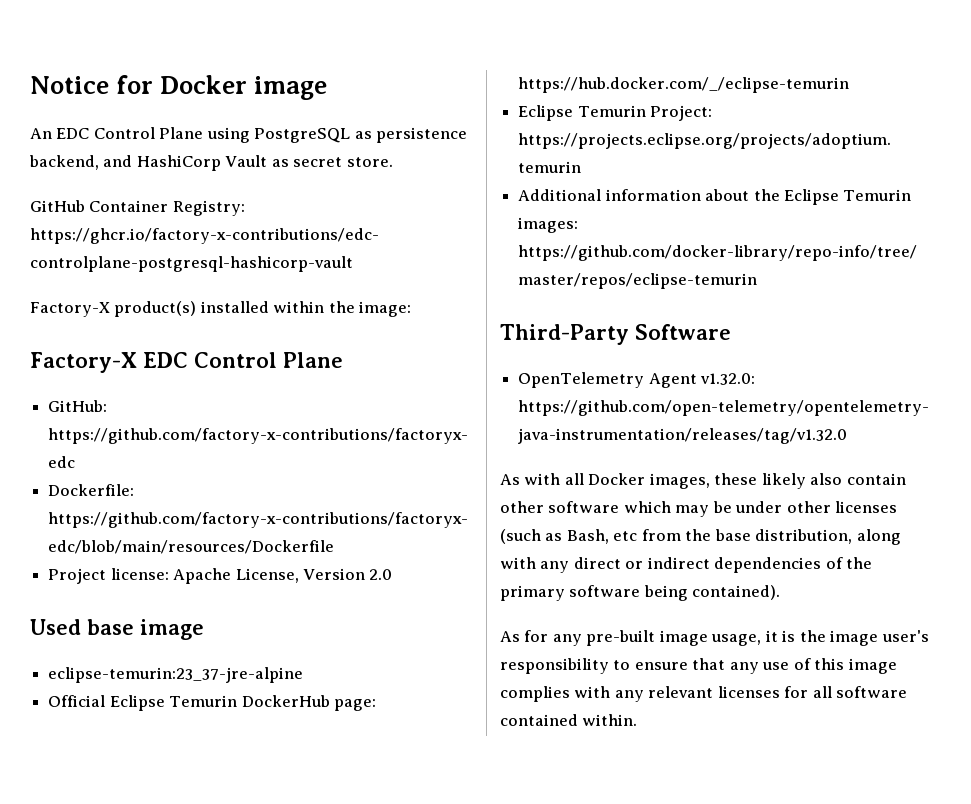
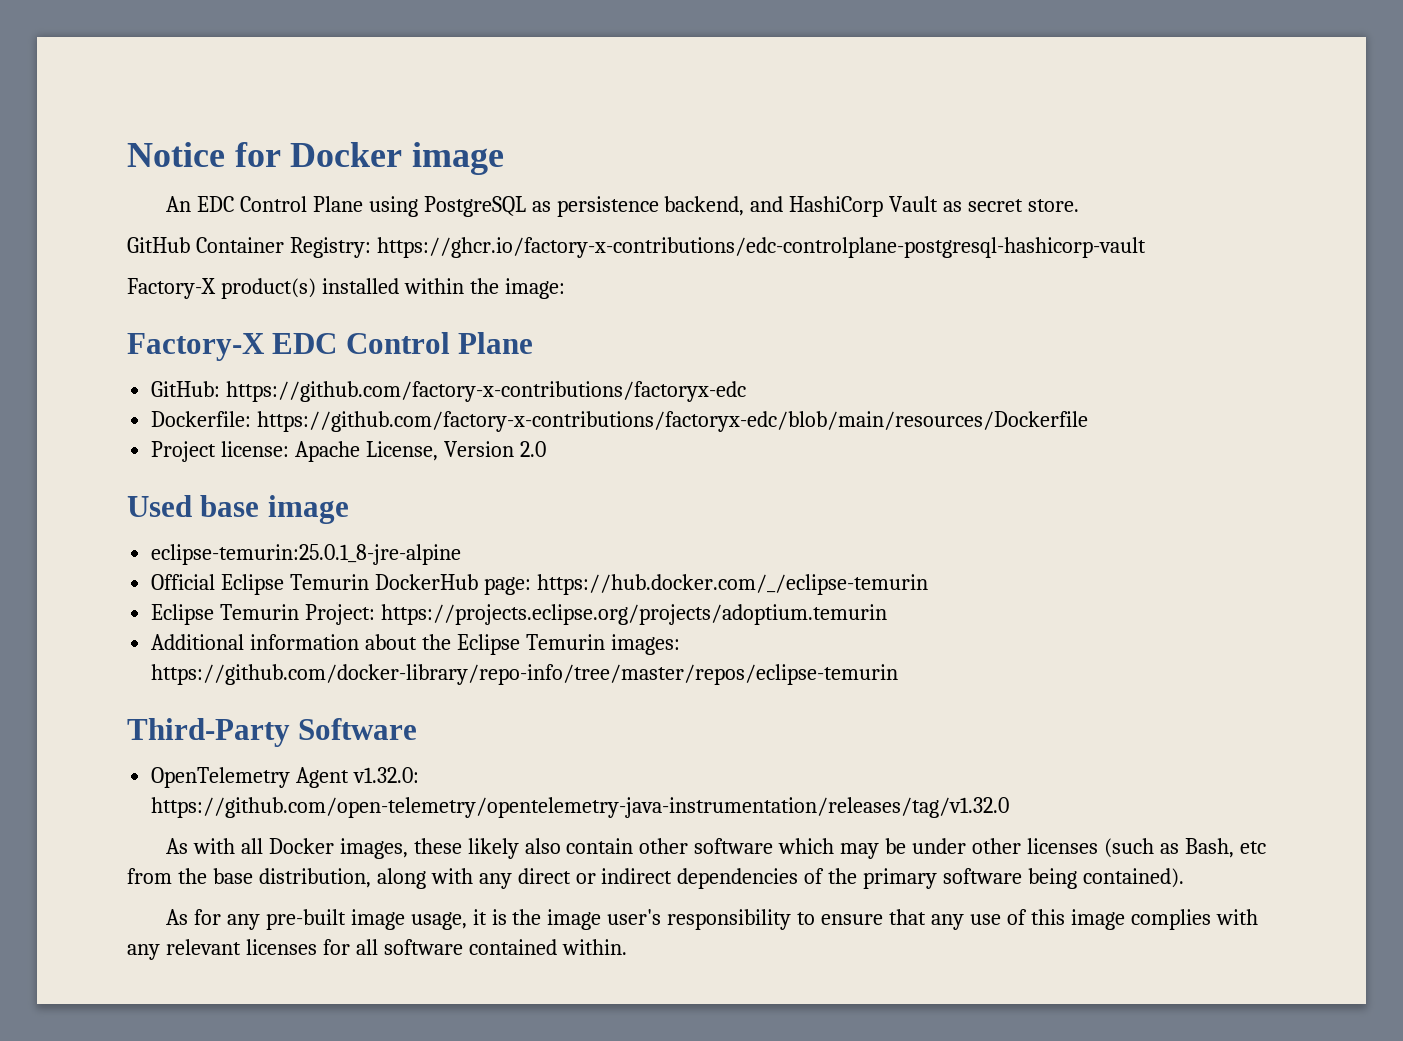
[48,667,304,683] eclipse-temurin:23_37-jre-alpine -> [151,544,462,565] eclipse-temurin:25.0.1_8-jre-alpine

